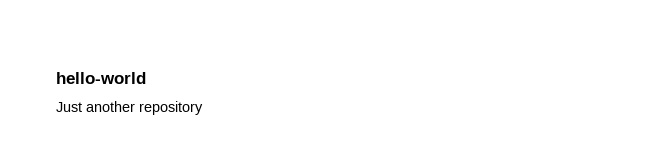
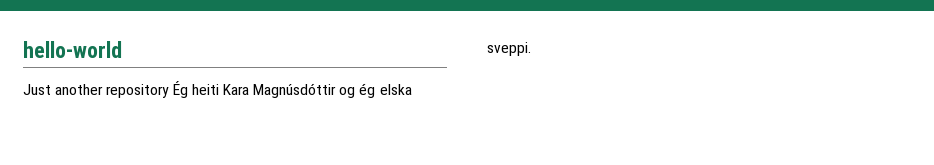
(203, 108) none -> [172,81,412,98] [487,42,531,56] Ég heiti Kara Magnúsdóttir og ég elska sveppi.

